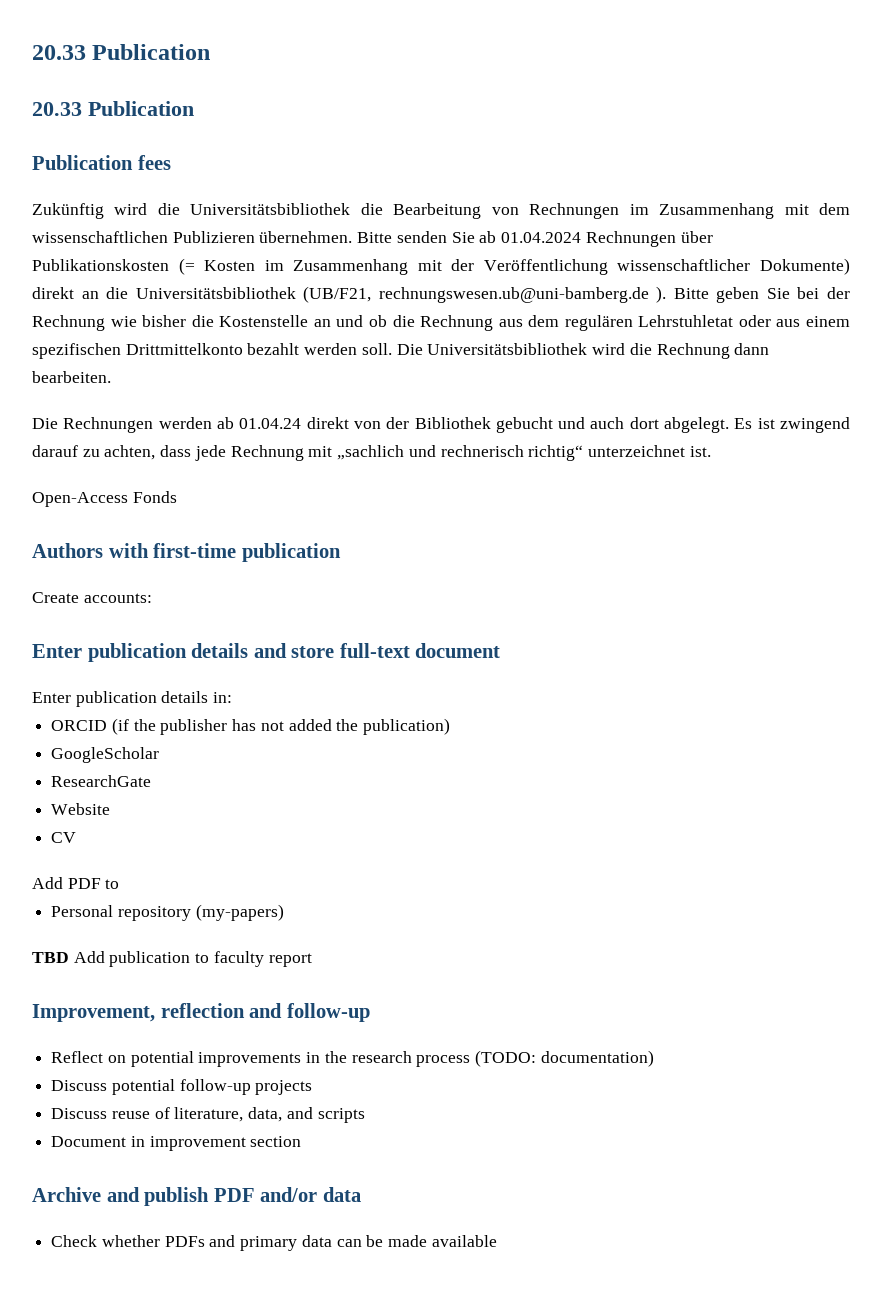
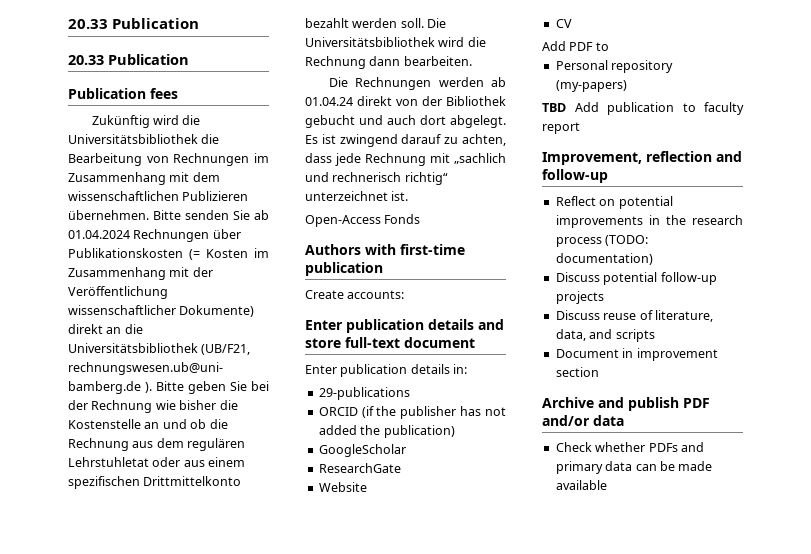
(233, 697) none -> [318,387,410,400] // 29-publications

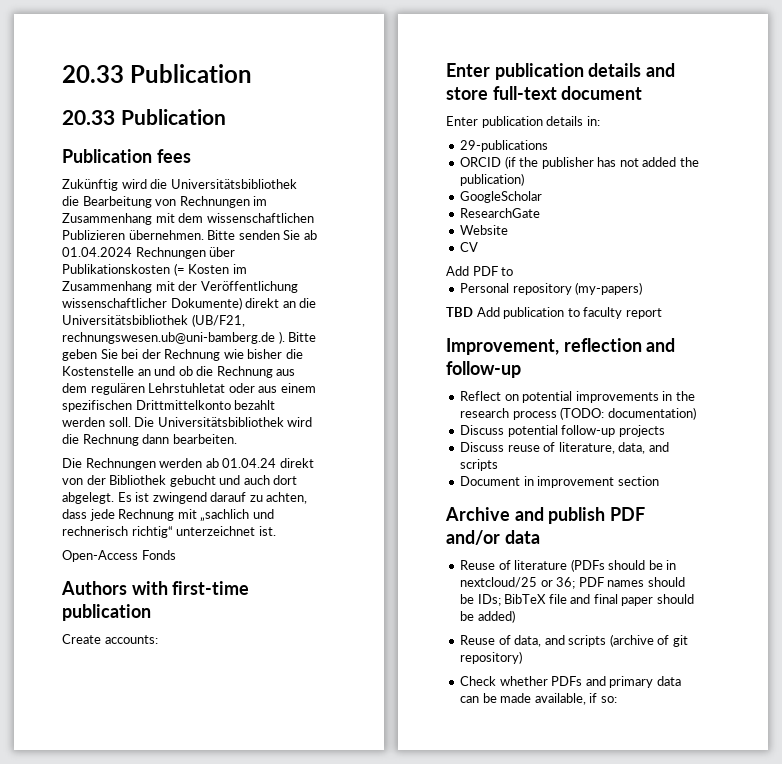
(624, 420) none -> [460,559,677,572] [460,577,685,589] [460,594,694,606] [460,610,515,623] [460,634,688,647] [460,651,523,664] // Reuse of literature (PDFs should be in nextcloud/25 or 36; PDF names should be IDs; BibTeX file and final paper should be added) // Reuse of data, and scripts (archive of git repository)
[555,480,607,490] available -> [534,693,617,705] available, if so:

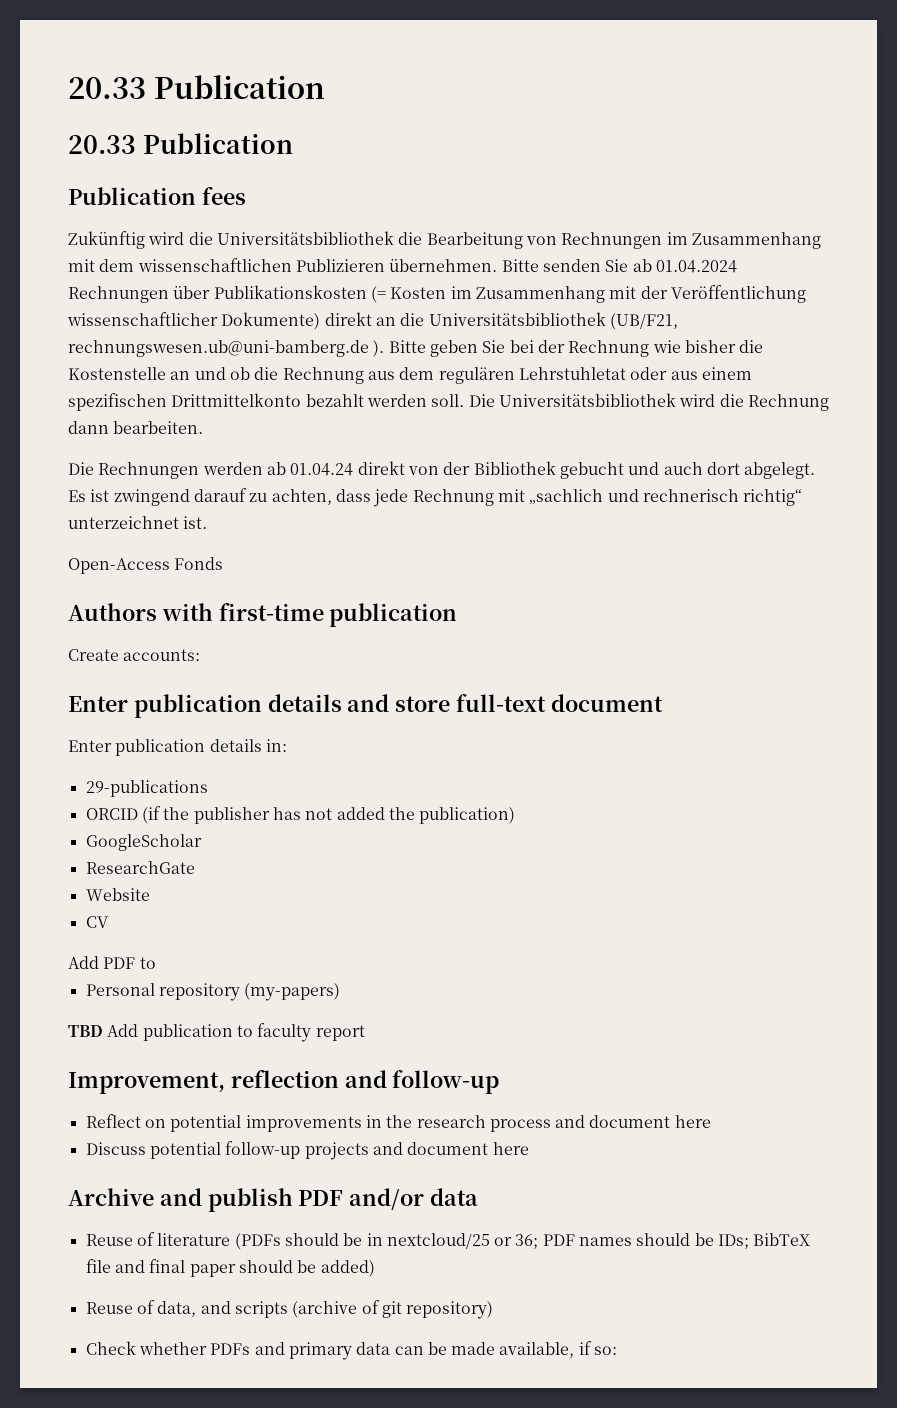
[560,407,696,420] (TODO: documentation) -> [555,1115,711,1128] and document here
[460,442,669,454] [460,459,499,471] [460,476,659,488] // Discuss reuse of literature, data, and scripts // Document in improvement section -> [372,1142,529,1155] and document here

